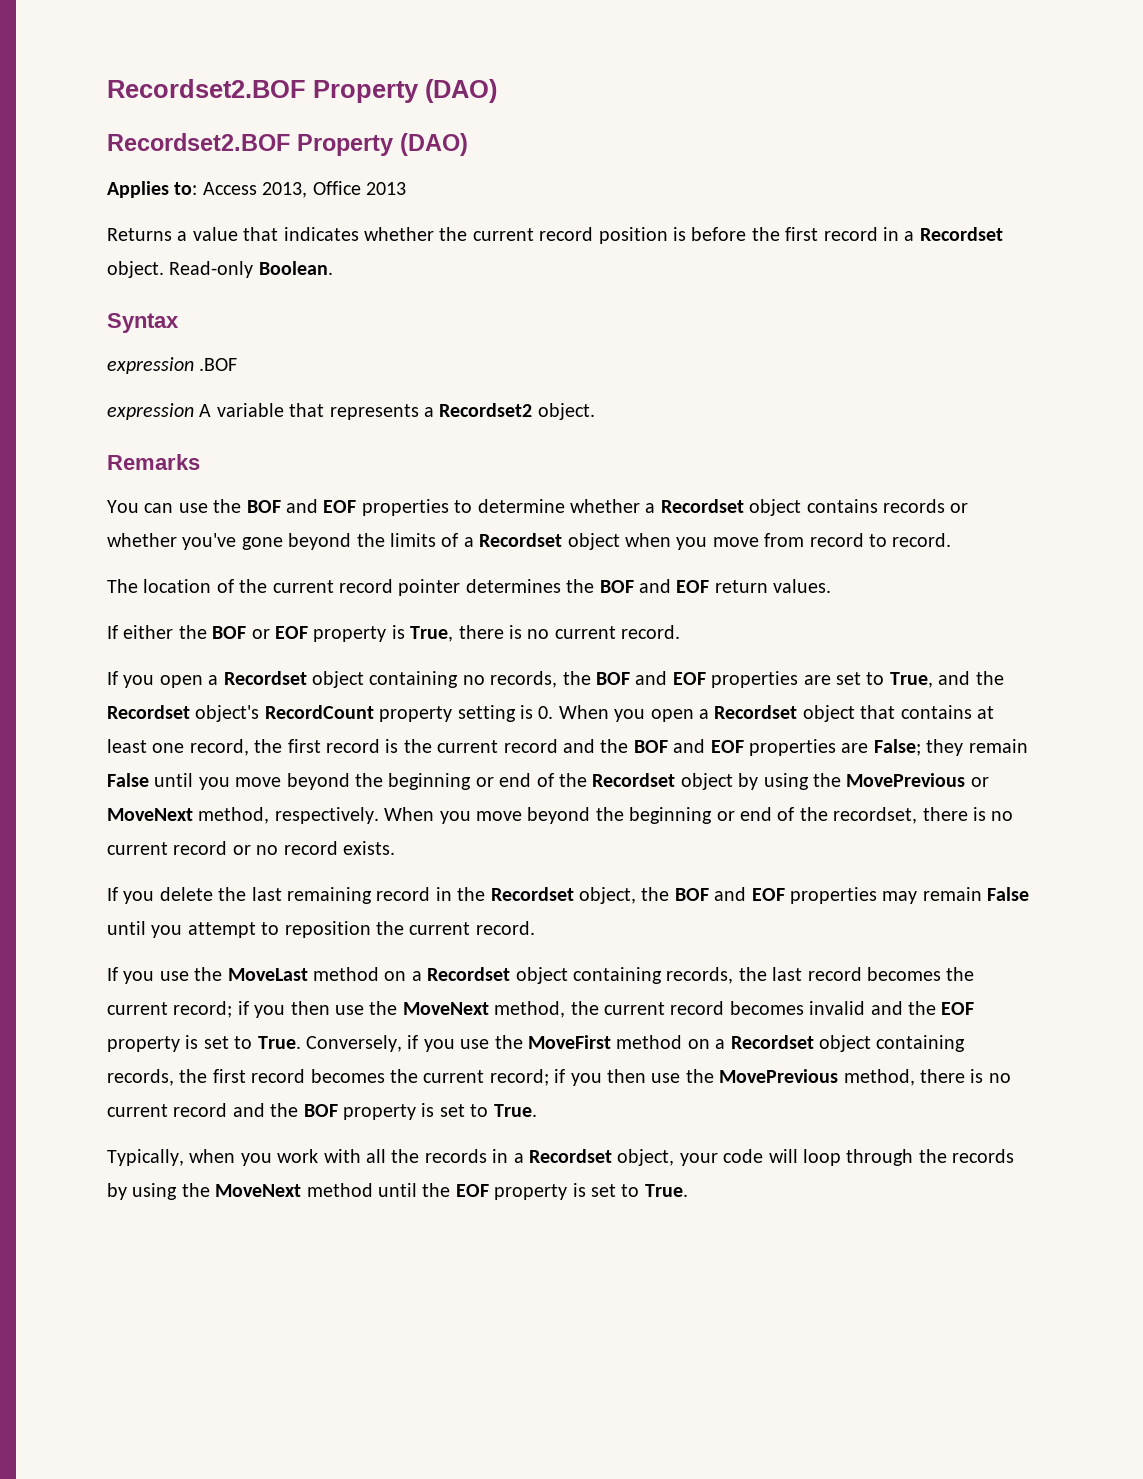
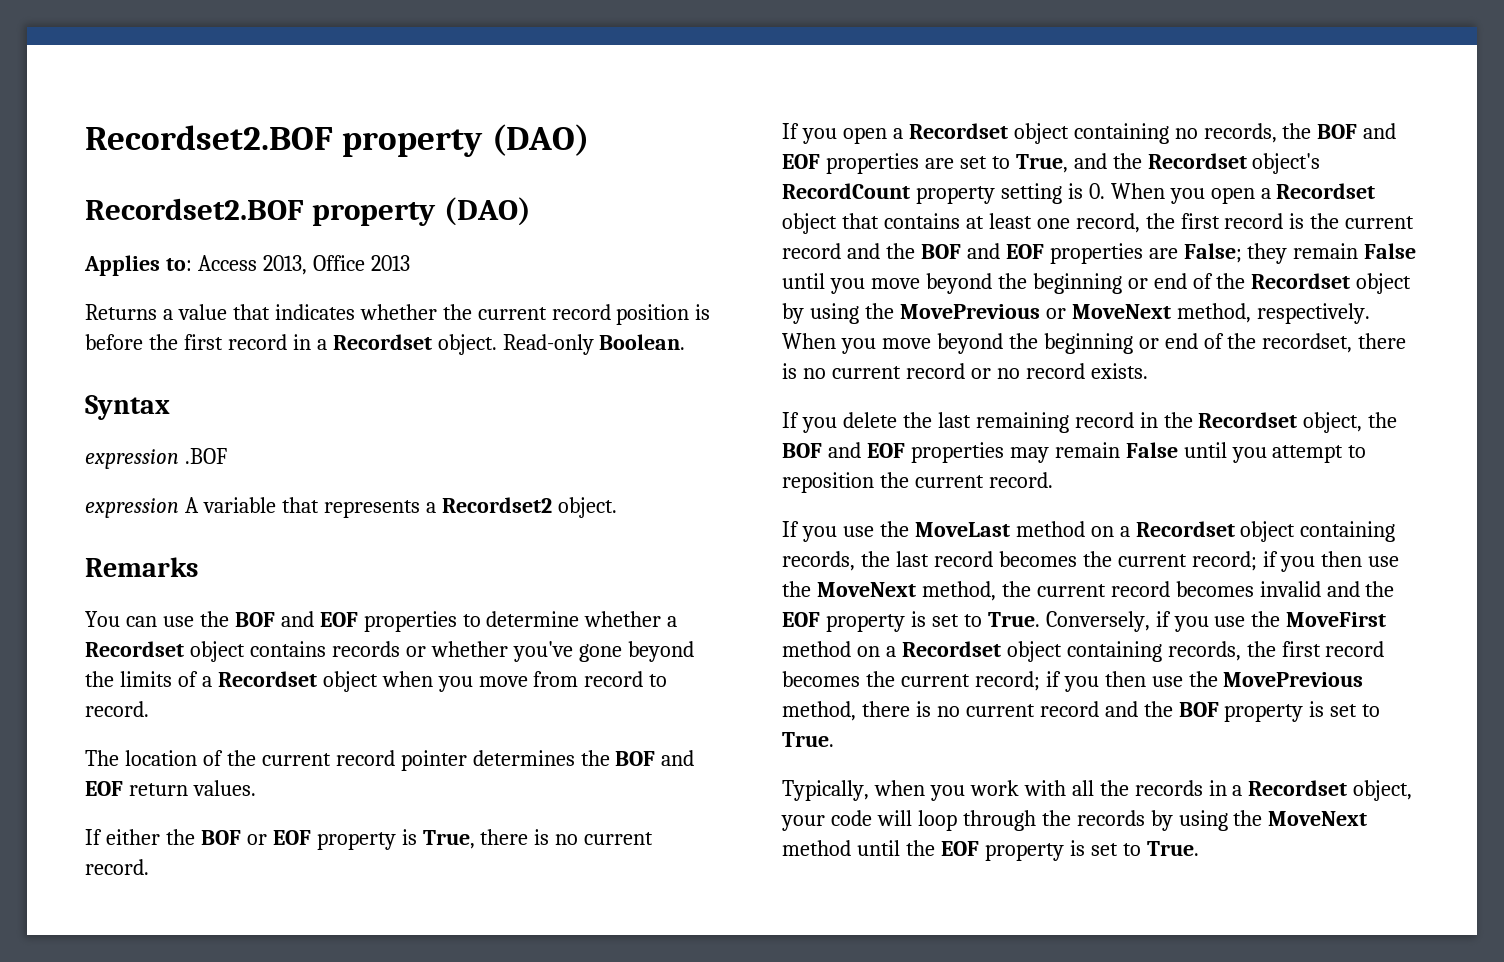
[107,79,419,103] Recordset2.BOF Property -> [85,125,484,157] Recordset2.BOF property
[297,134,393,156] Property -> [312,202,437,226] property

